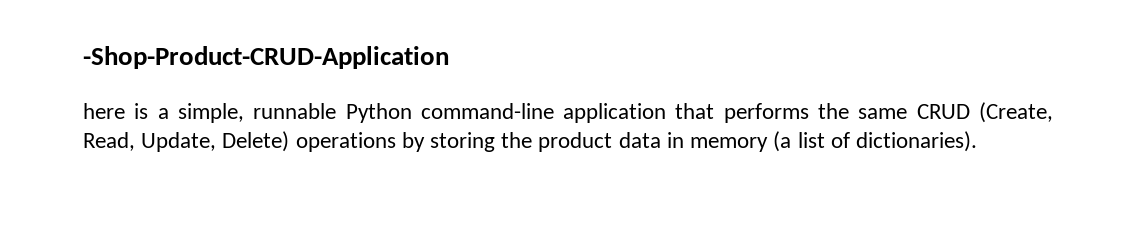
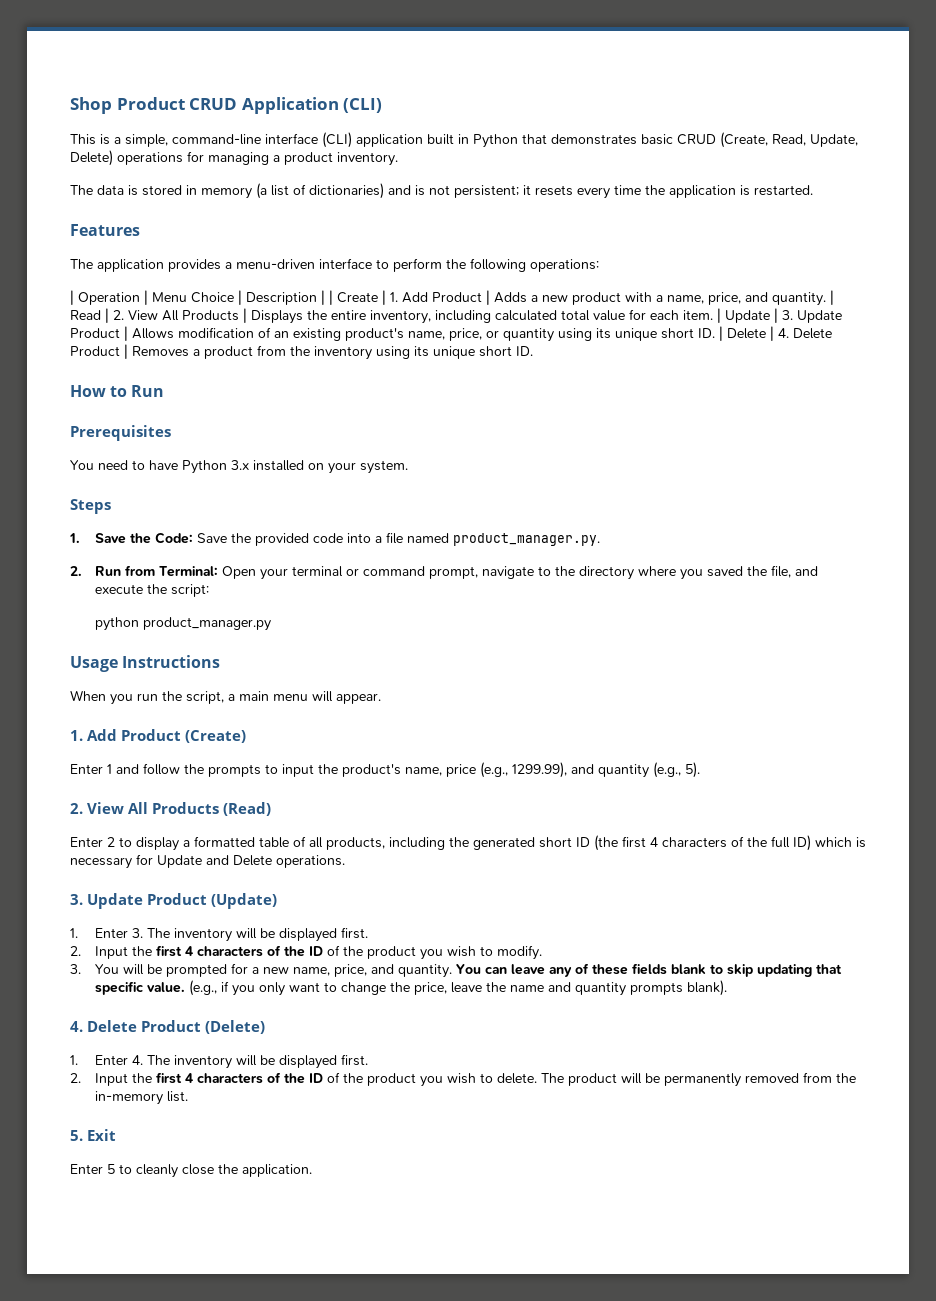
[83,46,449,69] [83,103,908,123] -Shop-Product-CRUD-Application // here is a simple, runnable Python command-line application that performs the same -> [70,97,383,114] [70,132,673,148] Shop Product CRUD Application (CLI) // This is a simple, command-line interface (CLI) application built in Python that demonstrates basic
[401,132,661,152] by storing the product data -> [187,151,398,166] [70,185,182,196] for managing a product inventory. // The data is stored
[855,131,977,152] dictionaries). -> [309,183,813,199] [70,224,140,236] [70,258,599,272] [70,290,834,306] [70,308,842,324] [70,326,832,342] [70,344,533,360] [70,385,165,397] [70,425,171,441] [70,460,408,474] [70,499,111,514] [69,532,601,546] [70,565,819,580] [95,584,210,597] [95,617,272,631] [70,655,221,672] [70,690,381,705] [70,729,246,743] [70,762,700,778] [70,802,271,816] [70,835,866,851] [70,854,345,869] [70,893,277,909] [70,927,369,942] [70,945,543,960] [70,963,843,978] [95,980,728,996] [70,1020,265,1034] [70,1054,369,1069] [70,1072,857,1087] [95,1091,189,1105] [70,1129,116,1141] [70,1164,312,1178] dictionaries) and is not persistent; it resets every time the application is restarted. // Features // The application provides a menu-driven interface to perform the following operations: // | Operation | Menu Choice | Description | | Create | 1. Add Product | Adds a new product with a name, price, and quantity. | Read | 2. View All Products | Displays the entire inventory, including calculated total value for each item. | Update | 3. Update Product | Allows modification of an existing product's name, price, or quantity using its unique short ID. | Delete | 4. Delete Product | Removes a product from the inventory using its unique short ID. // How to Run // Prerequisites // You need to have Python 3.x installed on your system. // Steps // 1. Save the Code: Save the provided code into a file named product_manager.py. // 2. Run from Terminal: Open your terminal or command prompt, navigate to the directory where you saved the file, and execute the script: // python product_manager.py // Usage Instructions // When you run the script, a main menu will appear. // 1. Add Product (Create) // Enter 1 and follow the prompts to input the product's name, price (e.g., 1299.99), and quantity (e.g., 5). // 2. View All Products (Read) // Enter 2 to display a formatted table of all products, including the generated short ID (the first 4 characters of the full ID) which is necessary for Update and Delete operations. // 3. Update Product (Update) // 1. Enter 3. The inventory will be displayed first. // 2. Input the first 4 characters of the ID of the product you wish to modify. // 3. You will be prompted for a new name, price, and quantity. You can leave any of these fields blank to skip updating that specific value. (e.g., if you only want to change the price, leave the name and quantity prompts blank). // 4. Delete Product (Delete) // 1. Enter 4. The inventory will be displayed first. // 2. Input the first 4 characters of the ID of the product you wish to delete. The product will be permanently removed from the in-memory list. // 5. Exit // Enter 5 to cleanly close the application.

